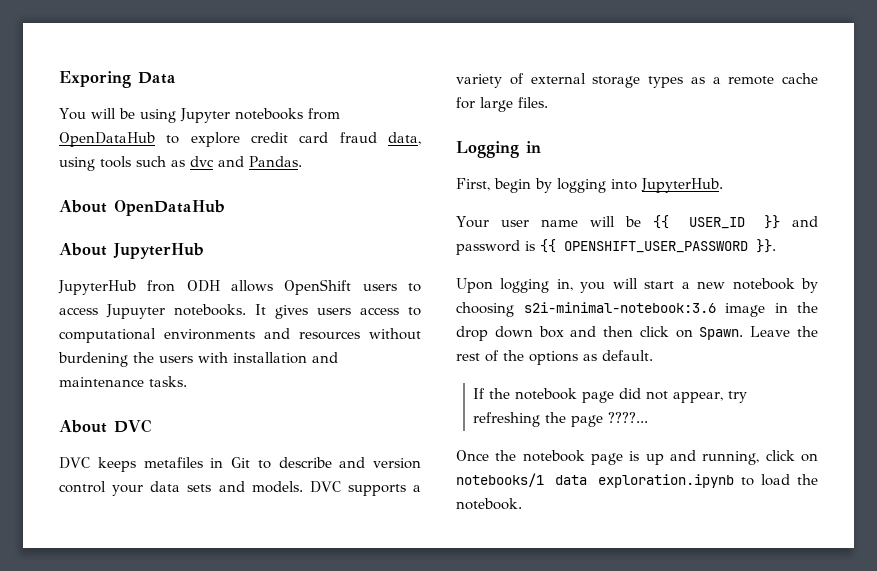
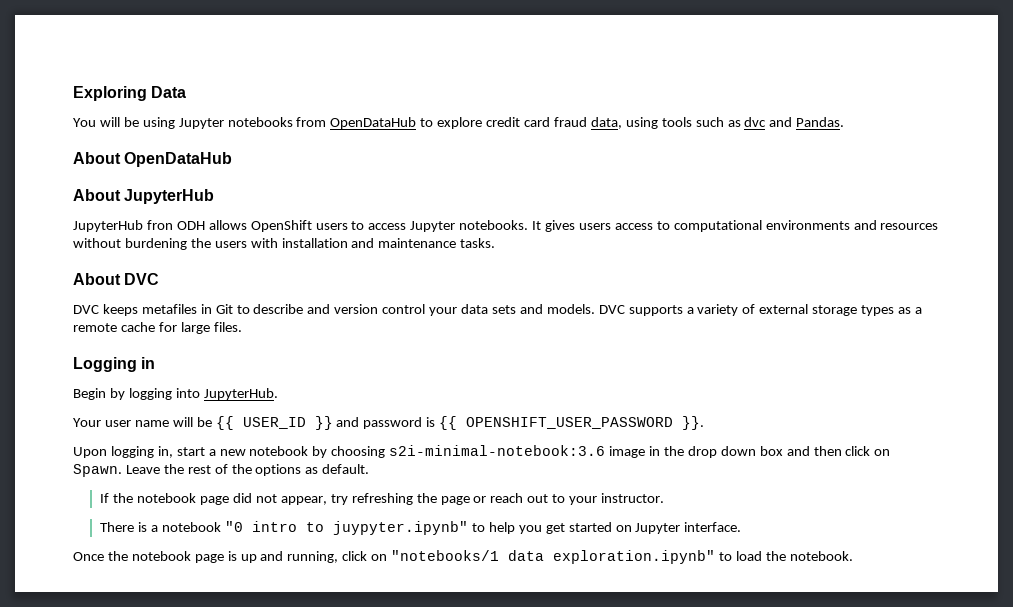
[59,71,131,88] Exporing -> [73,86,147,101] Exploring
[106,304,165,319] Jupuyter -> [410,221,456,232] Jupyter
[456,178,531,193] First, begin -> [73,388,106,400] Begin
[580,278,638,293] you will -> (173, 452) none
[608,412,649,423] ????... -> [473,493,665,505] [100,521,742,535] or reach out to your instructor. // There is a notebook "0 intro to juypyter.ipynb" to help you get started on Jupyter interface.
[456,473,735,488] notebooks/1 data exploration.ipynb -> [391,550,716,564] "notebooks/1 data exploration.ipynb"

